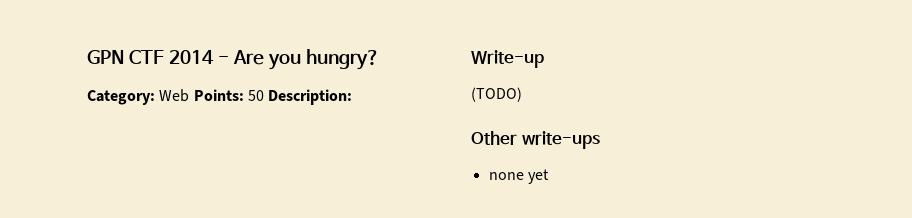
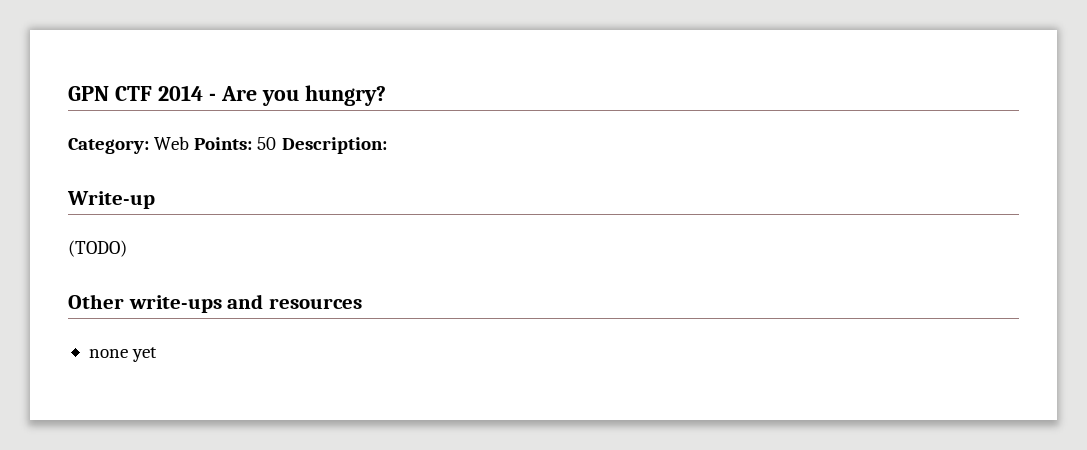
(600, 140) none -> [227,294,363,309] and resources

